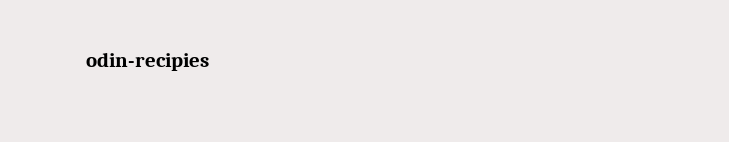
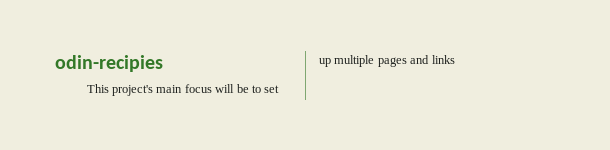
(209, 61) none -> [86,84,280,96] [319,55,455,67] // This project's main focus will be to set up multiple pages and links

